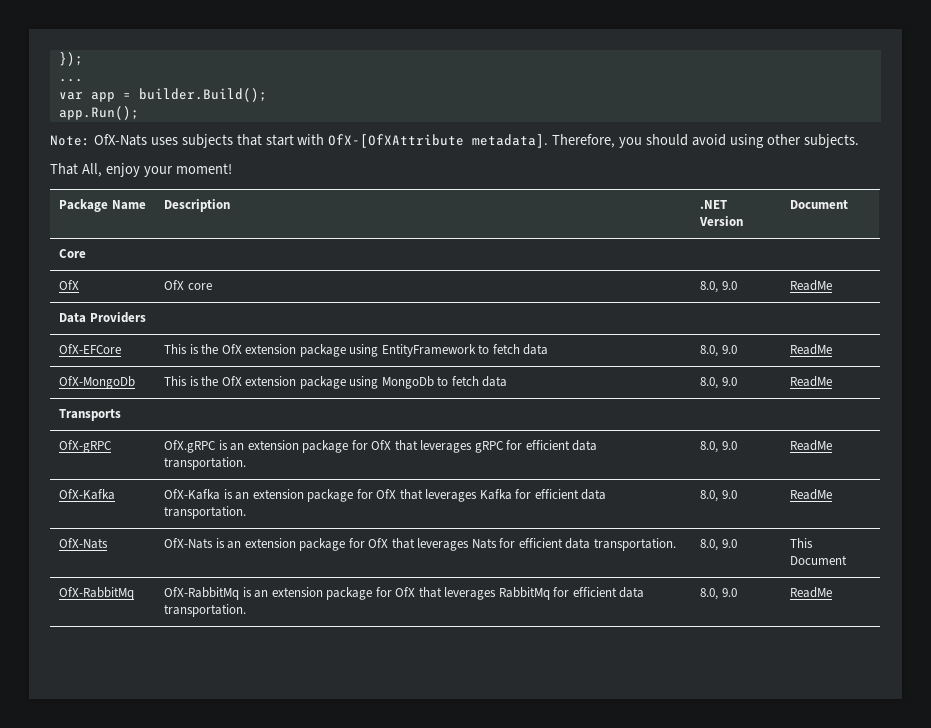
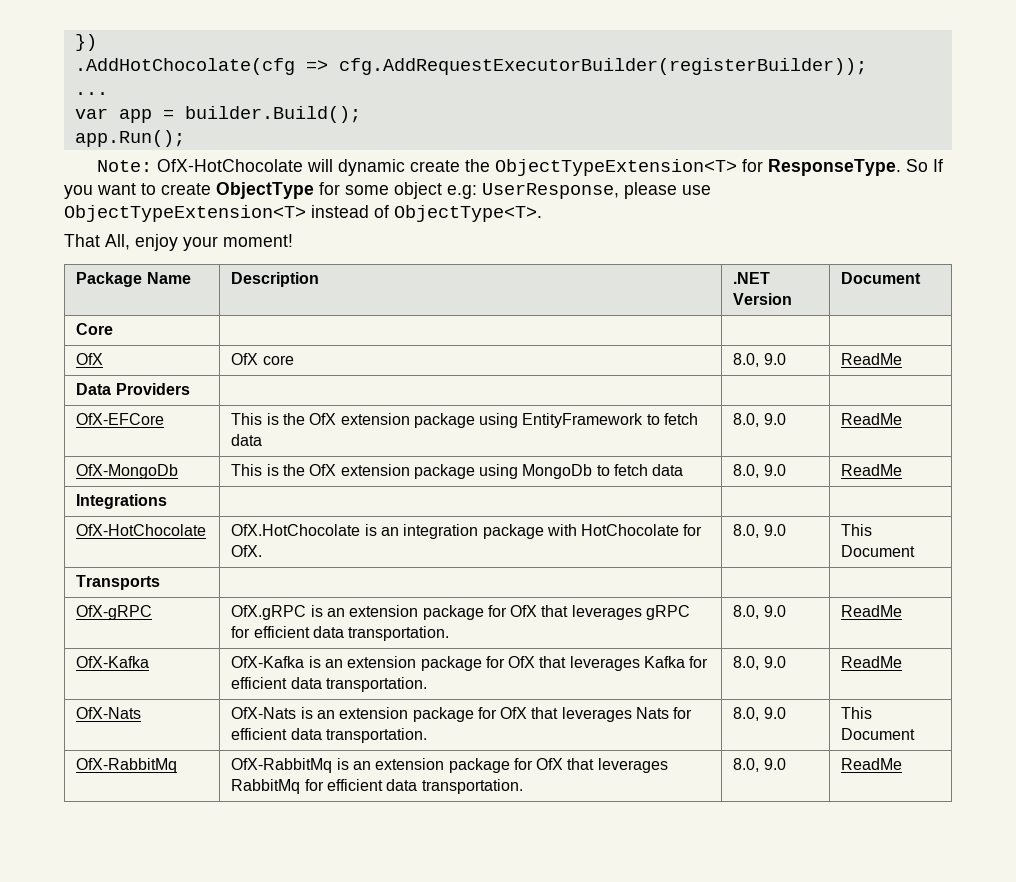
[58,52,83,66] }); -> [74,34,97,51] [74,58,867,75] }) // .AddHotChocolate(cfg => cfg.AddRequestExecutorBuilder(registerBuilder));
[93,134,859,148] OfX-Nats uses subjects that start with OfX-[OfXAttribute metadata]. Therefore, you should avoid using other subjects. -> [157,159,944,176] [64,182,711,199] [64,205,542,222] OfX-HotChocolate will dynamic create the ObjectTypeExtension<T> for ResponseType. So If you want to create ObjectType for some object e.g: UserResponse, please use ObjectTypeExtension<T> instead of ObjectType<T>.
(833, 381) none -> [76,494,168,509] [76,524,207,536] [231,524,703,539] [231,545,263,557] [733,524,786,538] [841,524,873,536] [841,545,916,557] // Integrations | | | // OfX-HotChocolate | OfX.HotChocolate is an integration package with HotChocolate for OfX. | 8.0, 9.0 | This Document

